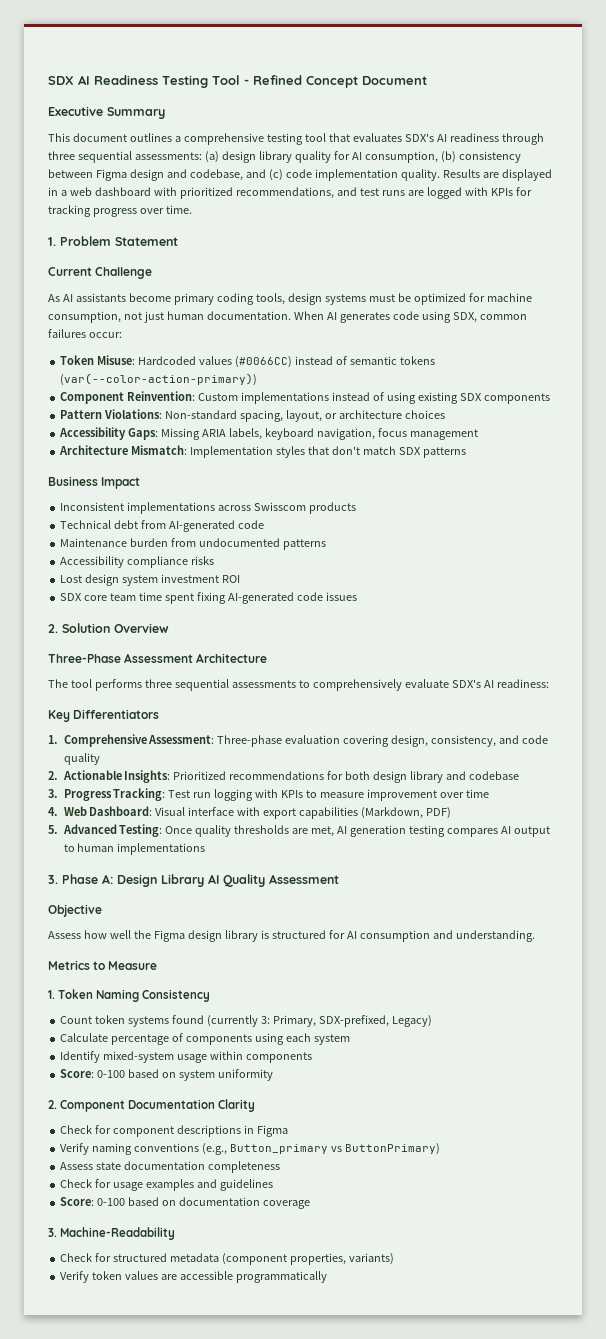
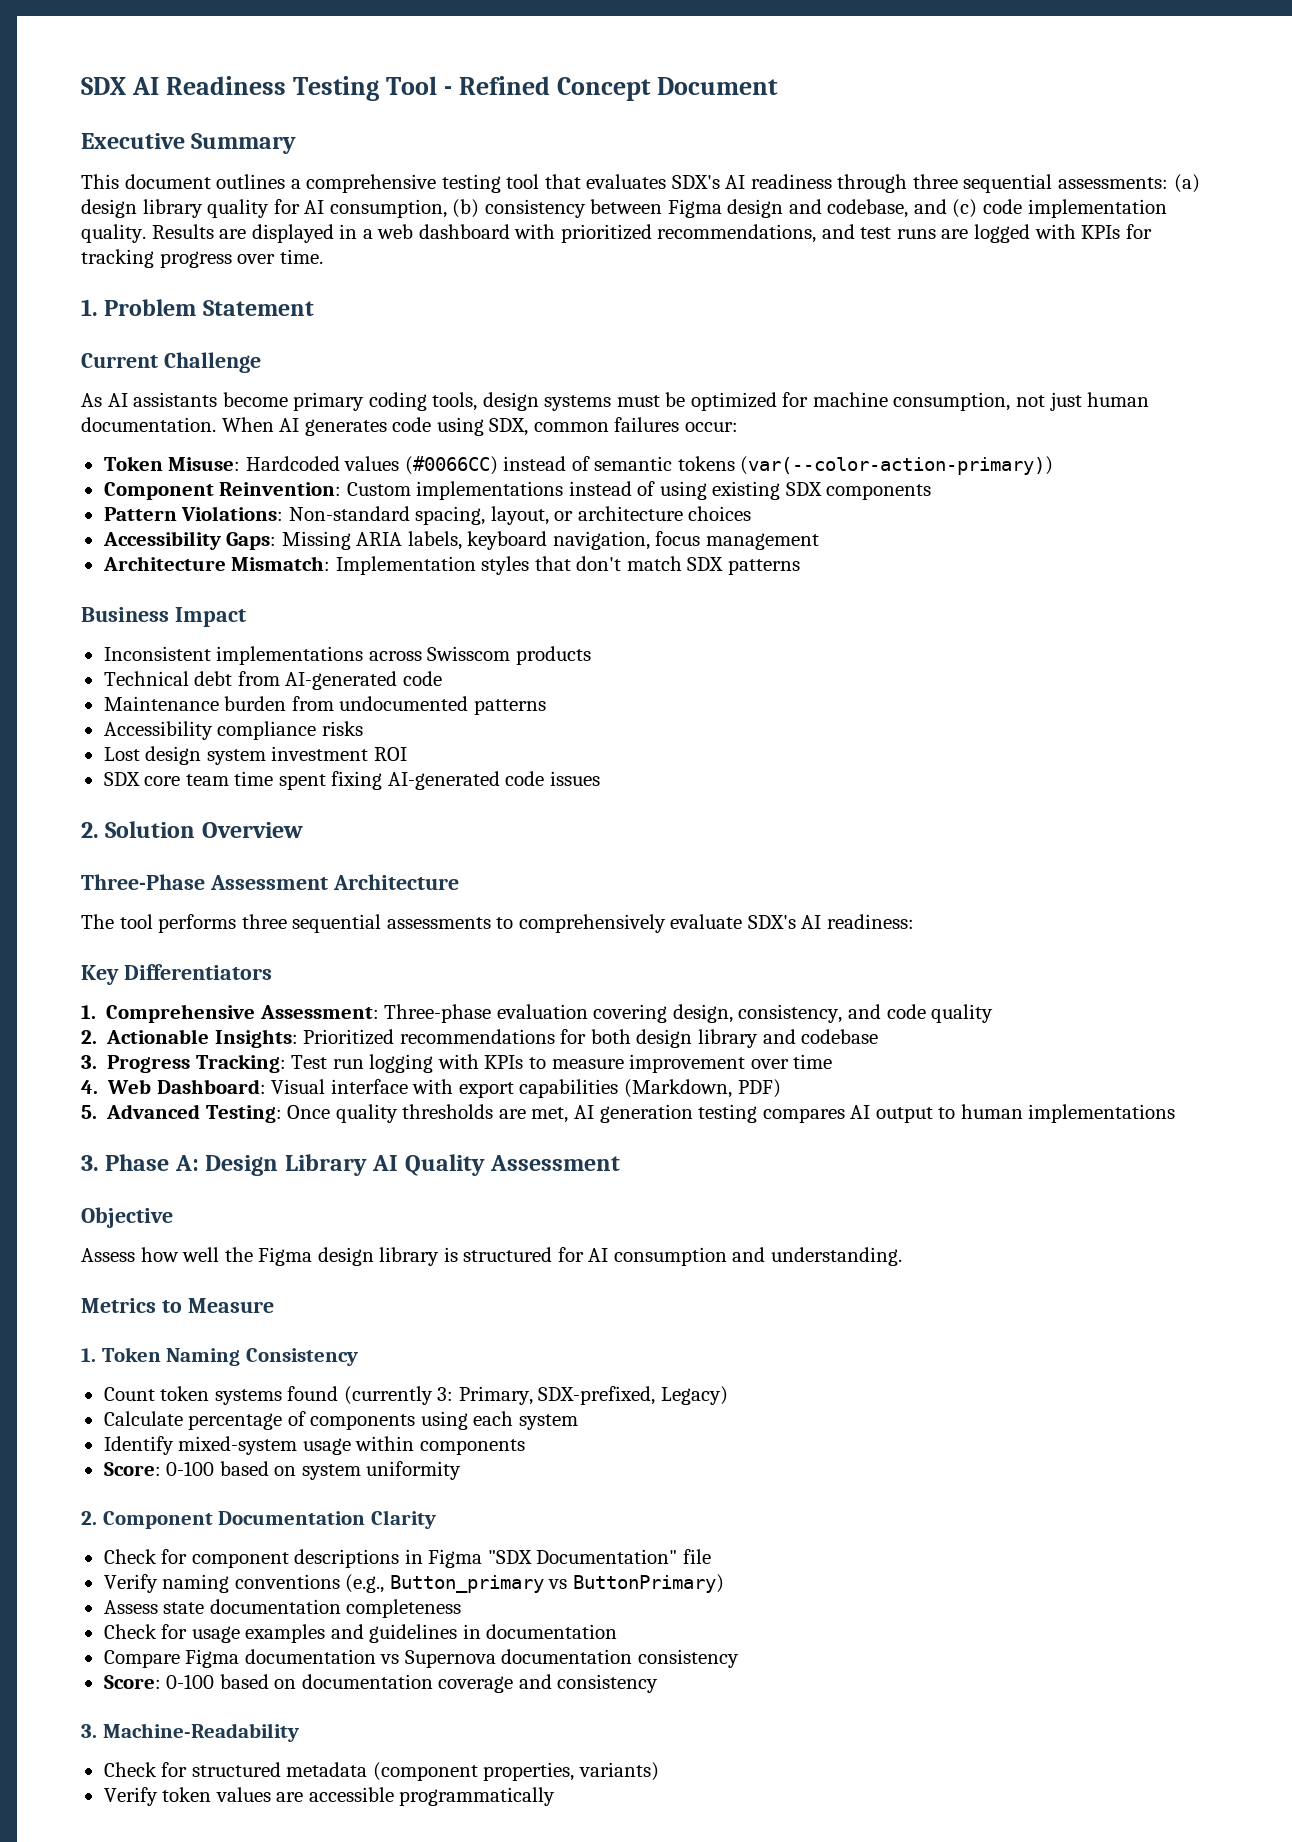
(288, 1131) none -> [487,1549,711,1564] "SDX Documentation" file
(273, 1185) none -> [462,1624,618,1639] [103,1649,739,1668] in documentation // Compare Figma documentation vs Supernova documentation consistency
(310, 1204) none -> [518,1674,659,1693] and consistency

